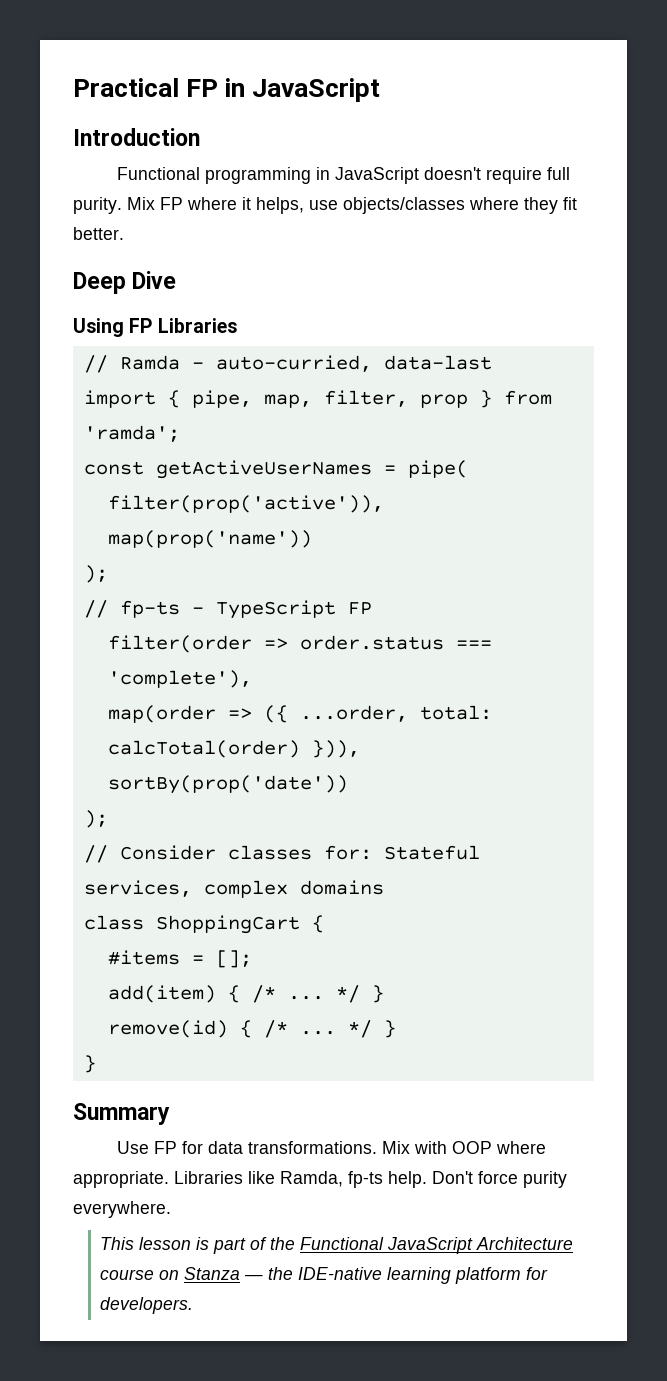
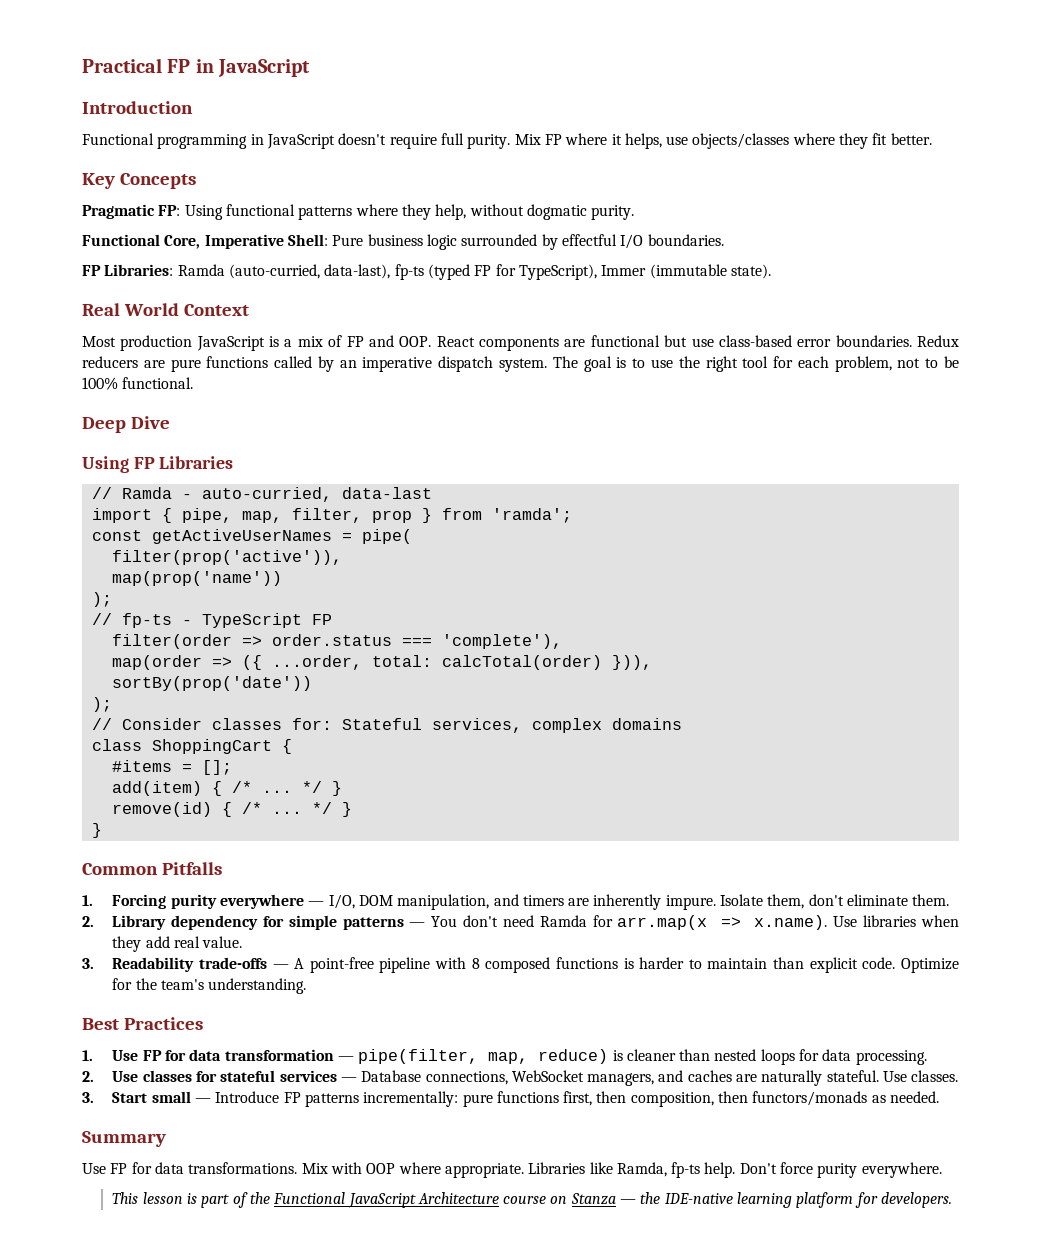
(124, 233) none -> [82,173,196,189] [82,204,635,220] [82,234,724,250] [82,264,771,280] [82,303,249,316] [82,335,959,351] [82,356,959,372] [82,377,194,390] // Key Concepts // Pragmatic FP: Using functional patterns where they help, without dogmatic purity. // Functional Core, Imperative Shell: Pure business logic surrounded by effectful I/O boundaries. // FP Libraries: Ramda (auto-curried, data-last), fp-ts (typed FP for TypeScript), Immer (immutable state). // Real World Context // Most production JavaScript is a mix of FP and OOP. React components are functional but use class-based error boundaries. Redux reducers are pure functions called by an imperative dispatch system. The goal is to use the right tool for each problem, not to be 100% functional.
(96, 1064) none -> [82,862,222,875] [82,894,950,910] [82,915,959,930] [112,936,243,952] [82,957,959,973] [112,978,307,994] [82,1017,203,1030] [82,1049,927,1065] [82,1070,959,1086] [82,1091,940,1107] // Common Pitfalls // 1. Forcing purity everywhere — I/O, DOM manipulation, and timers are inherently impure. Isolate them, don't eliminate them. // 2. Library dependency for simple patterns — You don't need Ramda for arr.map(x => x.name). Use libraries when they add real value. // 3. Readability trade-offs — A point-free pipeline with 8 composed functions is harder to maintain than explicit code. Optimize for the team's understanding. // Best Practices // 1. Use FP for data transformation — pipe(filter, map, reduce) is cleaner than nested loops for data processing. // 2. Use classes for stateful services — Database connections, WebSocket managers, and caches are naturally stateful. Use classes. // 3. Start small — Introduce FP patterns incrementally: pure functions first, then composition, then functors/monads as needed.

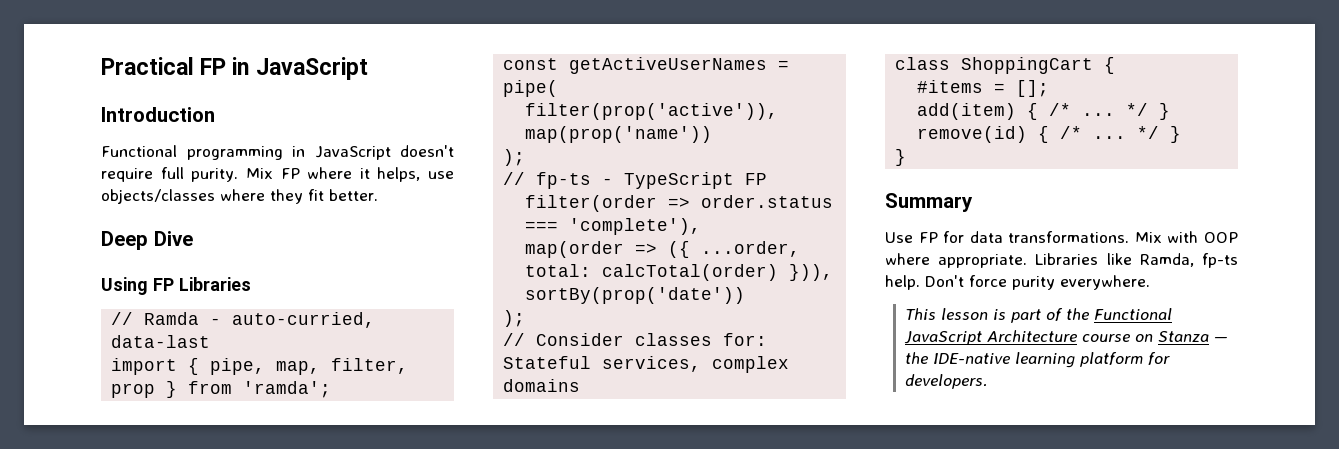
[82,173,196,189] [82,204,635,220] [82,234,724,250] [82,264,771,280] [82,303,249,316] [82,335,959,351] [82,356,959,372] [82,377,194,390] // Key Concepts // Pragmatic FP: Using functional patterns where they help, without dogmatic purity. // Functional Core, Imperative Shell: Pure business logic surrounded by effectful I/O boundaries. // FP Libraries: Ramda (auto-curried, data-last), fp-ts (typed FP for TypeScript), Immer (immutable state). // Real World Context // Most production JavaScript is a mix of FP and OOP. React components are functional but use class-based error boundaries. Redux reducers are pure functions called by an imperative dispatch system. The goal is to use the right tool for each problem, not to be 100% functional. -> (378, 195) none
[82,862,222,875] [82,894,950,910] [82,915,959,930] [112,936,243,952] [82,957,959,973] [112,978,307,994] [82,1017,203,1030] [82,1049,927,1065] [82,1070,959,1086] [82,1091,940,1107] // Common Pitfalls // 1. Forcing purity everywhere — I/O, DOM manipulation, and timers are inherently impure. Isolate them, don't eliminate them. // 2. Library dependency for simple patterns — You don't need Ramda for arr.map(x => x.name). Use libraries when they add real value. // 3. Readability trade-offs — A point-free pipeline with 8 composed functions is harder to maintain than explicit code. Optimize for the team's understanding. // Best Practices // 1. Use FP for data transformation — pipe(filter, map, reduce) is cleaner than nested loops for data processing. // 2. Use classes for stateful services — Database connections, WebSocket managers, and caches are naturally stateful. Use classes. // 3. Start small — Introduce FP patterns incrementally: pure functions first, then composition, then functors/monads as needed. -> (907, 157) none

